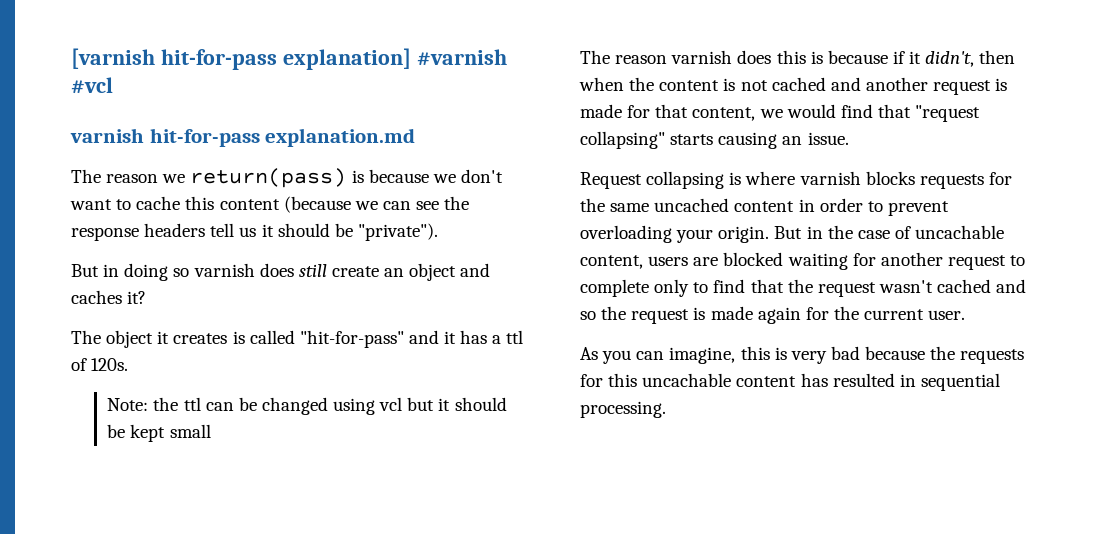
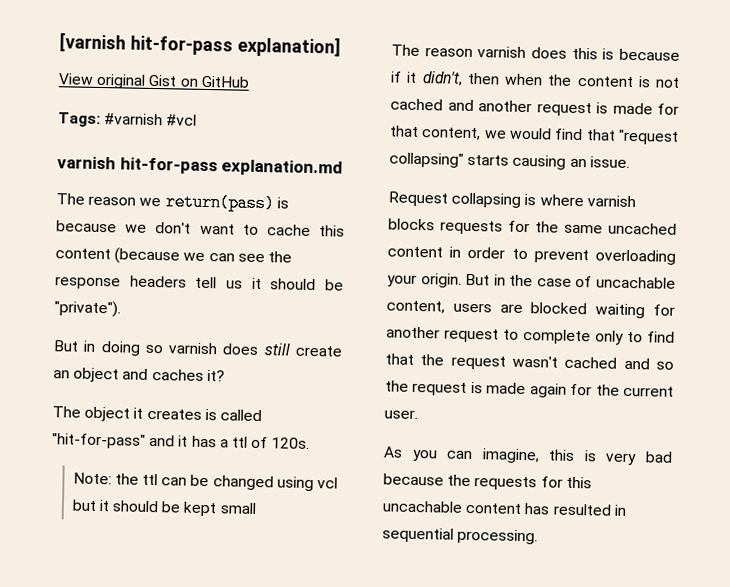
(411, 59) none -> [58,73,250,89] [58,112,101,127] // View original Gist on GitHub // Tags:

